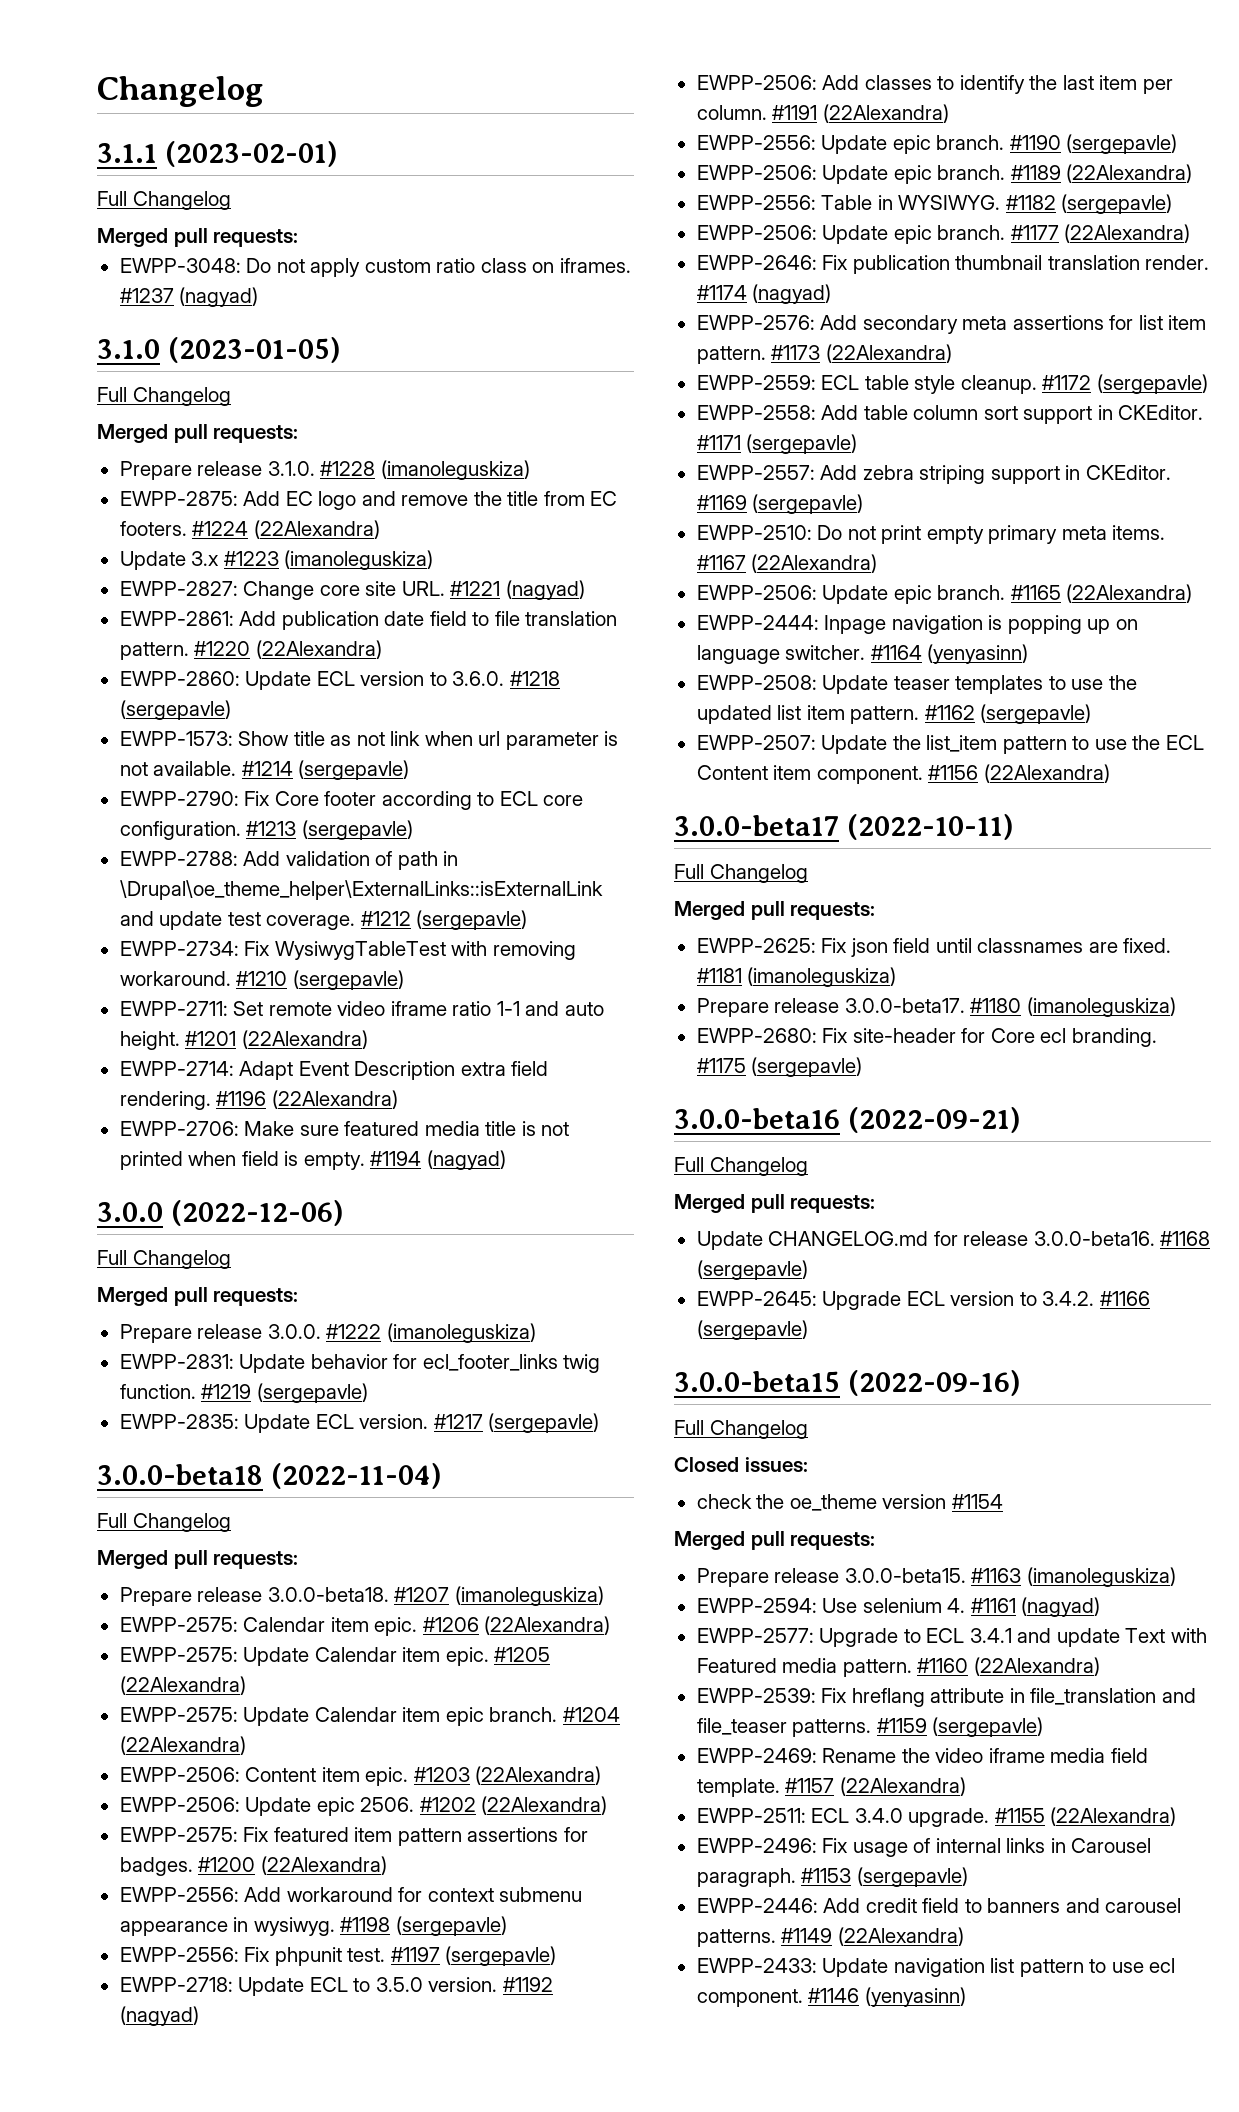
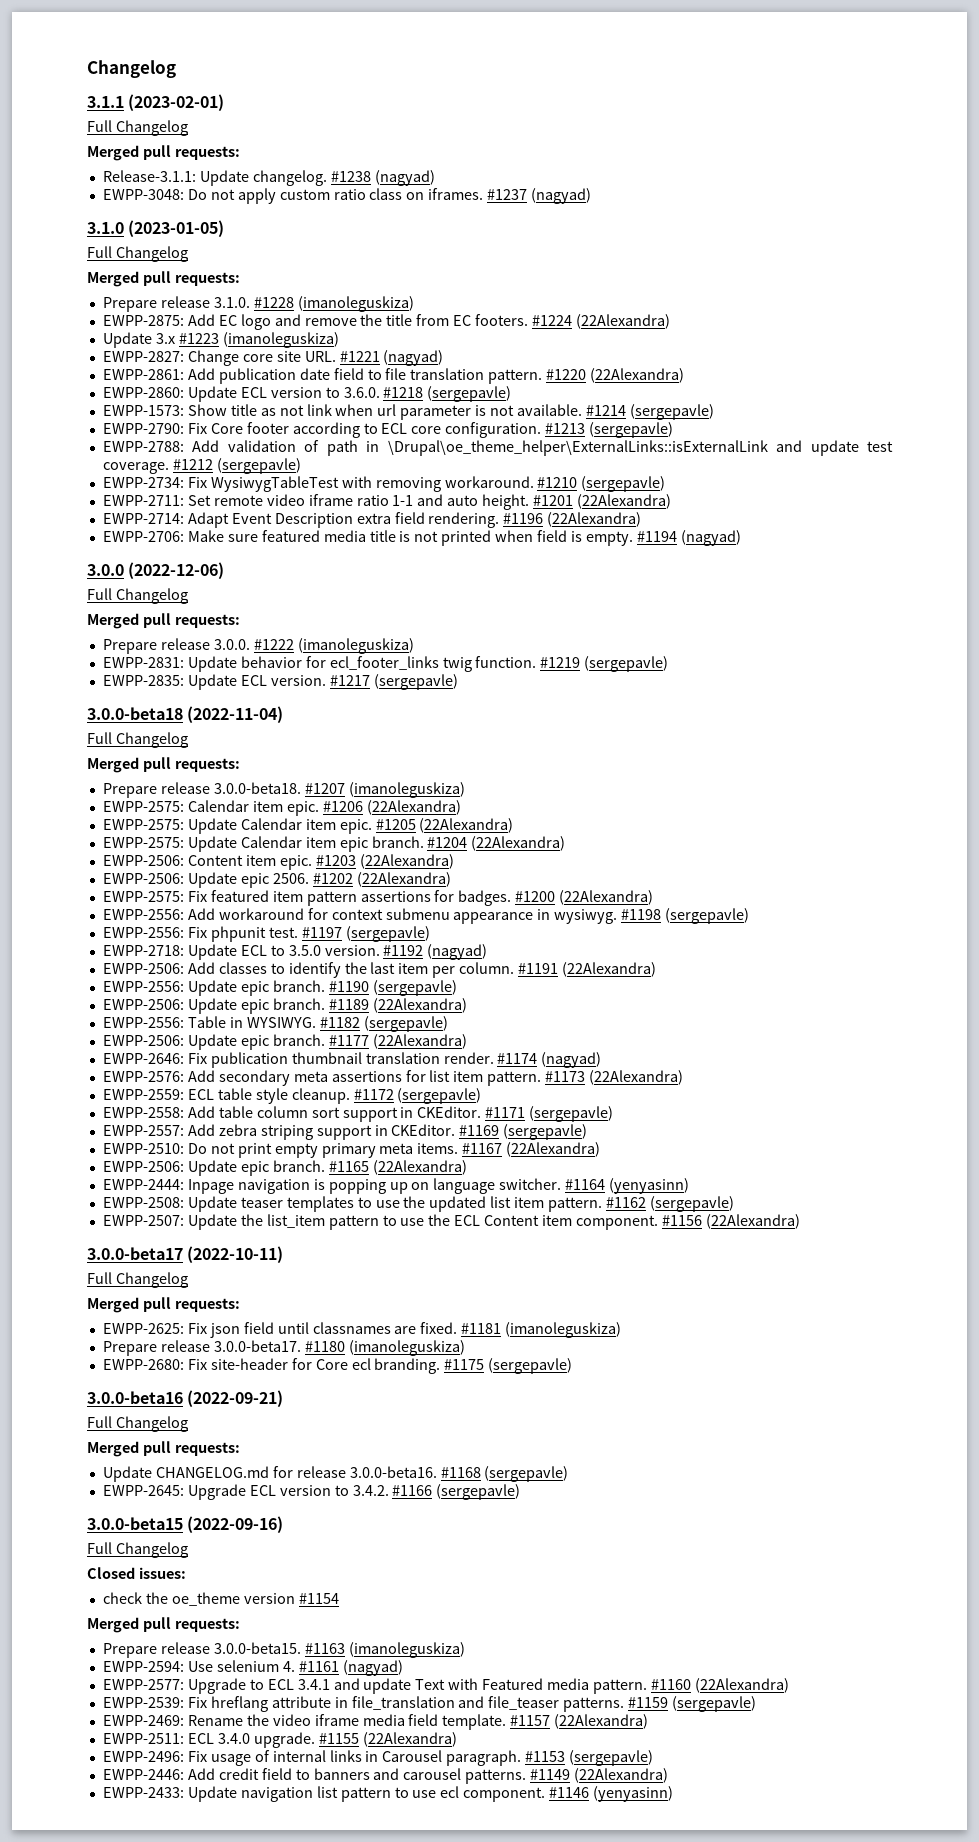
(299, 238) none -> [102,170,435,186] // Release-3.1.1: Update changelog. #1238 (nagyad)

